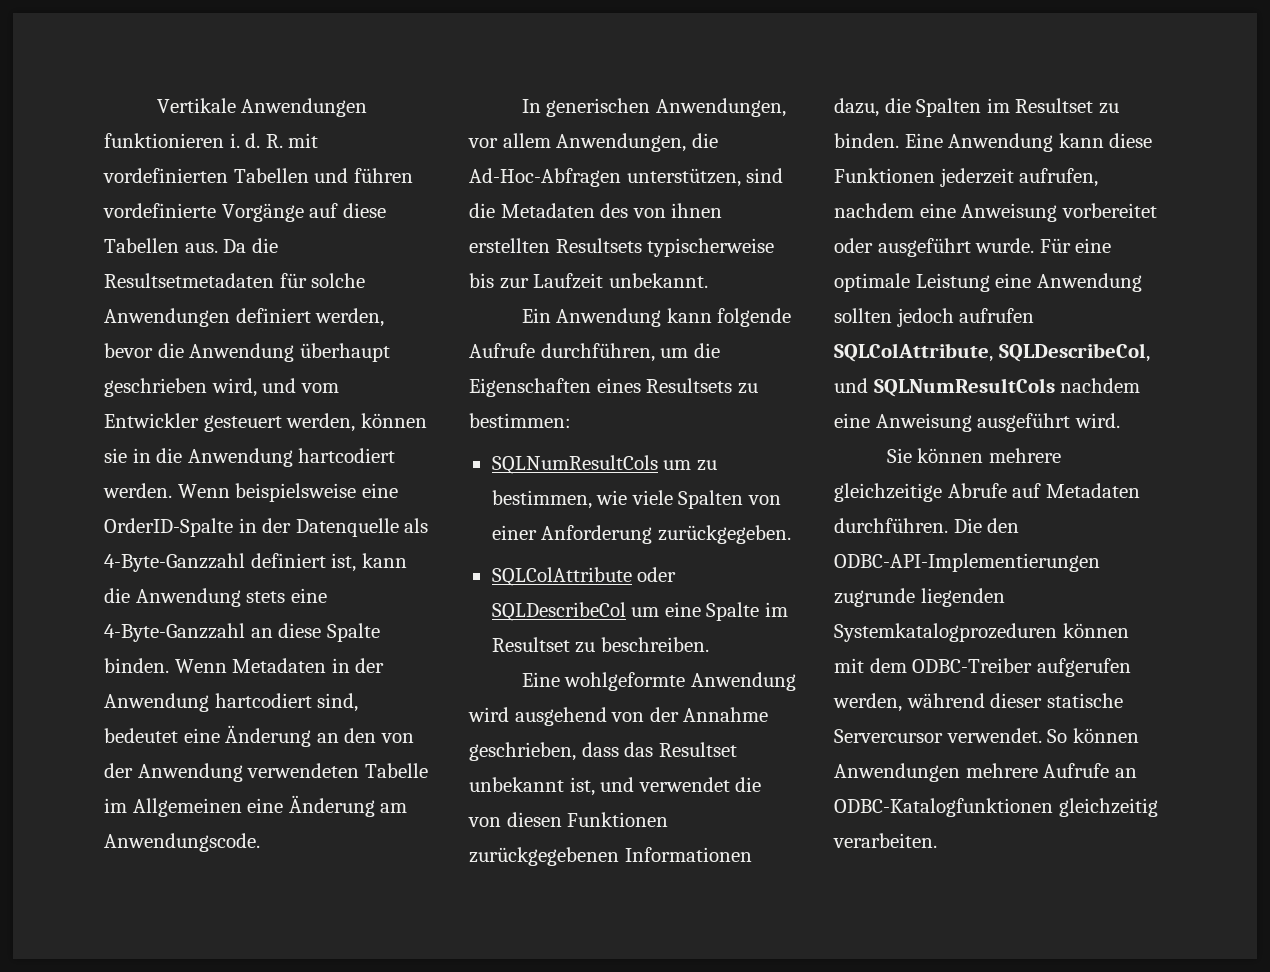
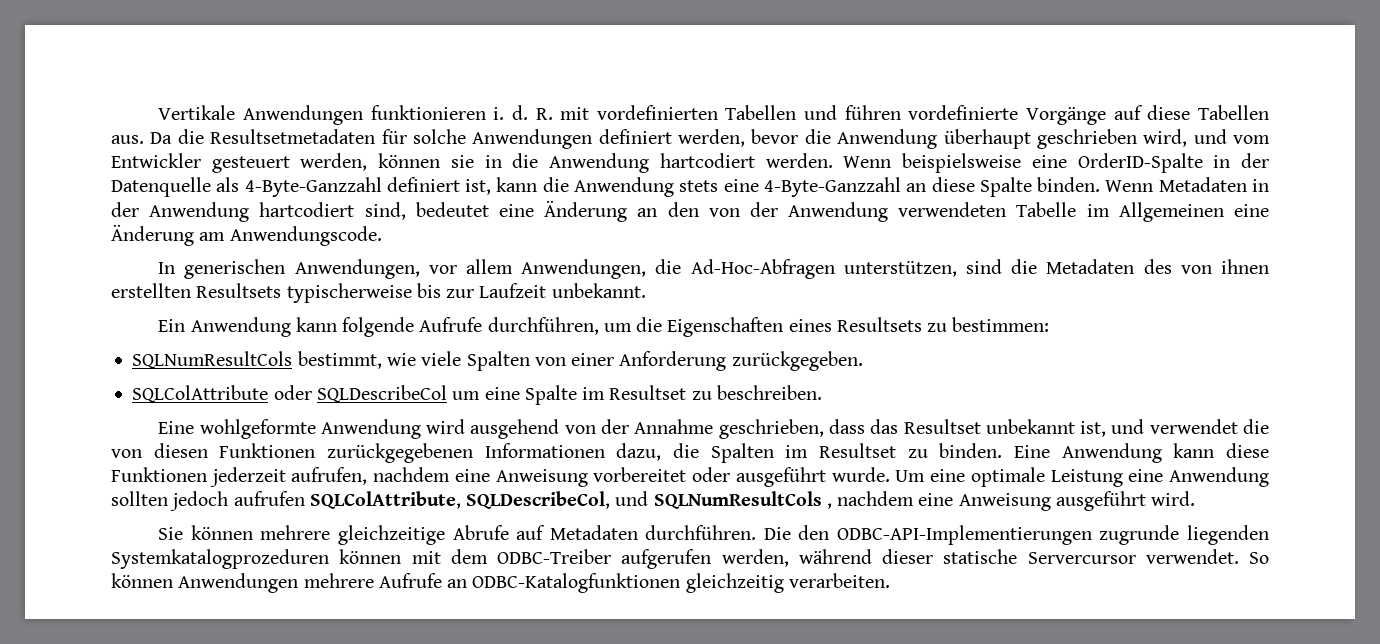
[663,460,717,471] [491,490,592,509] um zu bestimmen, -> [297,351,382,369] bestimmt,
[1039,238,1071,253] Für -> [895,470,926,482] Um
(1055, 387) none -> [826,503,832,509] ,

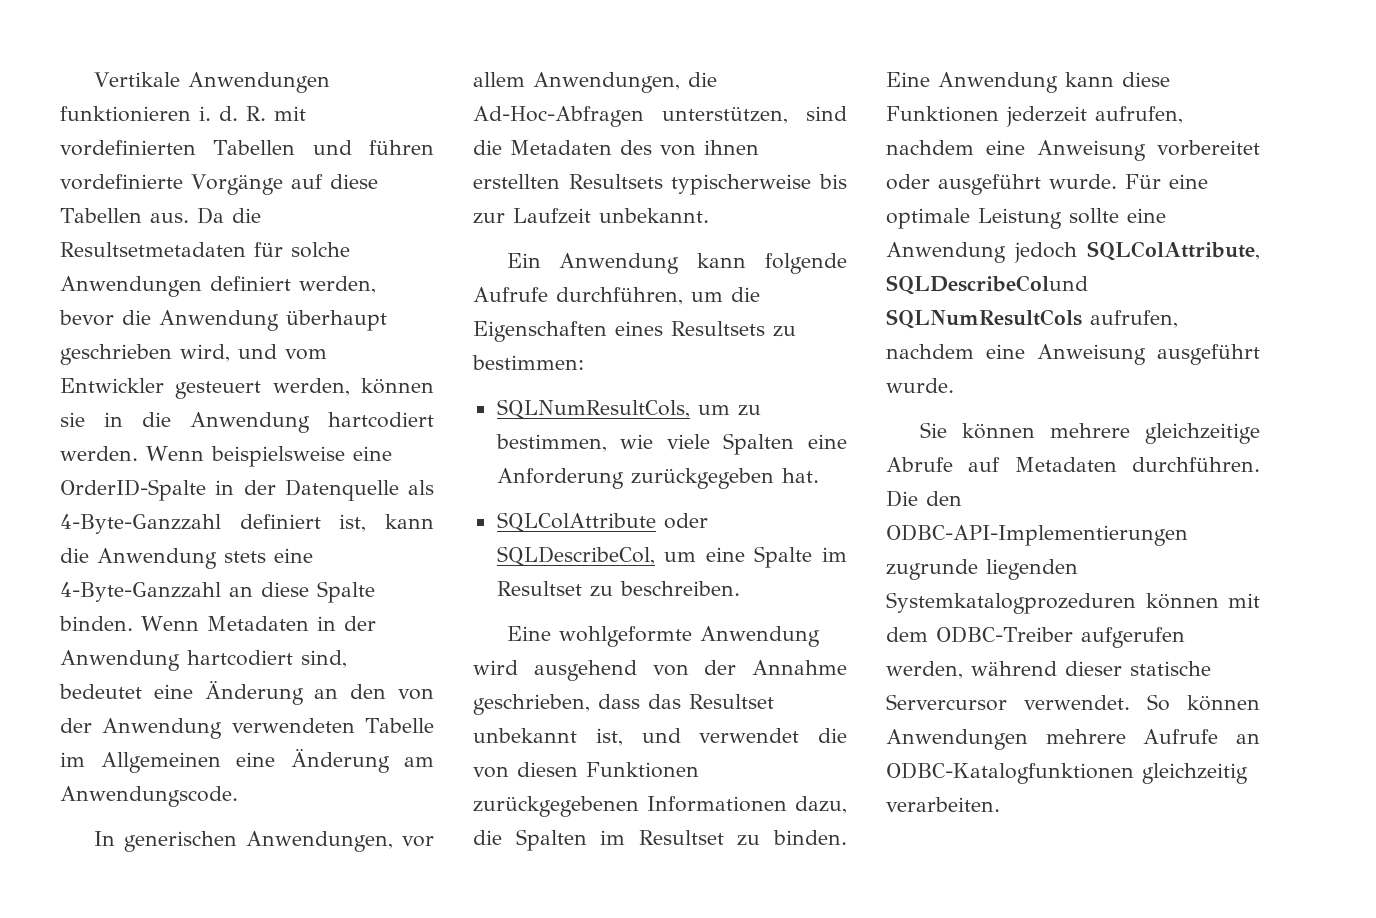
[132,351,863,371] SQLNumResultCols bestimmt, wie viele Spalten von einer Anforderung zurückgegeben. -> [496,399,761,419] [495,433,847,455] [496,468,819,489] SQLNumResultCols, um zu bestimmen, wie viele Spalten eine Anforderung zurückgegeben hat.
[316,385,447,403] SQLDescribeCol -> [496,546,655,566] SQLDescribeCol,
[895,470,926,482] Um -> [1125,174,1161,189] Für
(1123, 478) none -> [1069,208,1119,224] sollte
[111,491,832,511] sollten jedoch aufrufen SQLColAttribute, SQLDescribeCol, und SQLNumResultCols , -> [1014,241,1260,263] [886,275,1088,295] [886,309,1178,329] jedoch SQLColAttribute, SQLDescribeColund SQLNumResultCols aufrufen,
[1151,491,1196,506] wird. -> [886,378,954,393] wurde.

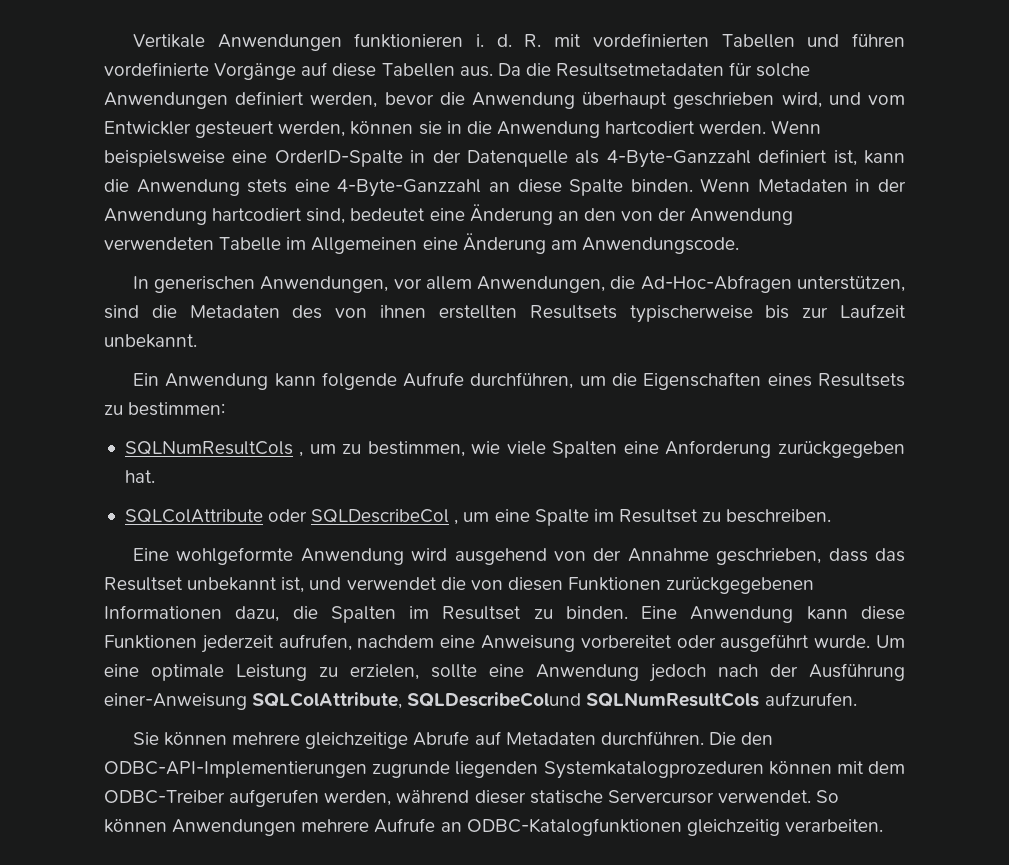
[496,399,690,419] SQLNumResultCols, -> [124,441,304,457] SQLNumResultCols ,
[496,546,655,566] SQLDescribeCol, -> [311,509,459,525] SQLDescribeCol ,
[1125,174,1161,189] Für -> [875,635,905,648] Um
(1062, 218) none -> [319,664,419,680] zu erzielen,
[1087,241,1260,261] [886,275,1088,295] [886,309,1178,329] [886,344,1260,365] [886,378,954,393] SQLColAttribute, SQLDescribeColund SQLNumResultCols aufrufen, nachdem eine Anweisung ausgeführt wurde. -> [718,663,905,681] [104,692,857,710] nach der Ausführung einer-Anweisung SQLColAttribute, SQLDescribeColund SQLNumResultCols aufzurufen.

